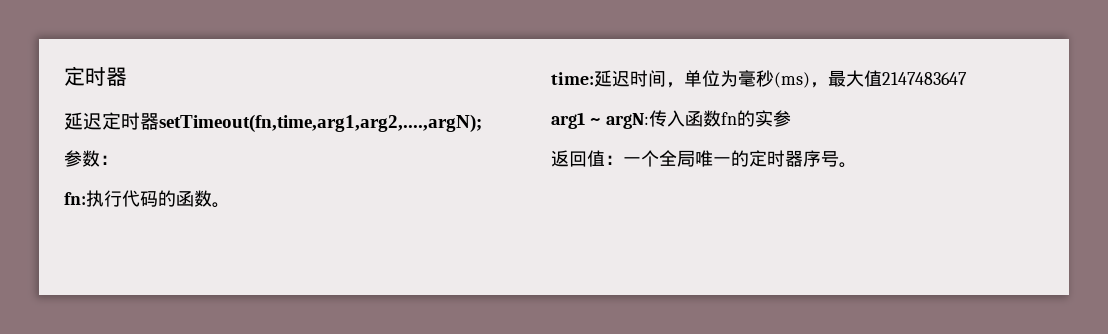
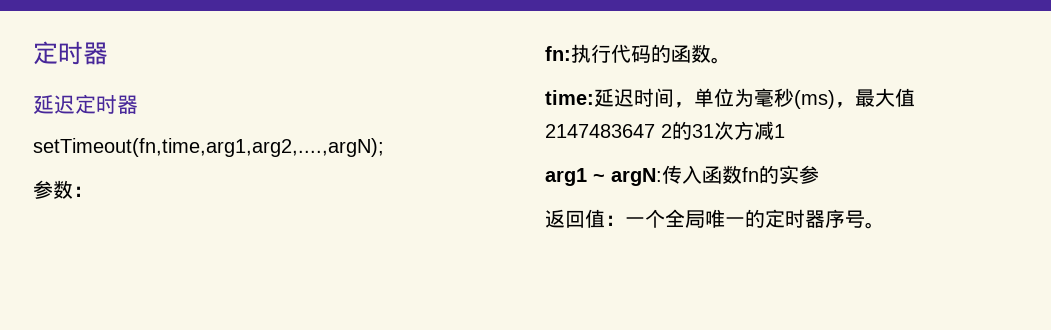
(159, 121) none -> (138, 104) //
(967, 78) none -> [661,121,785,140] 2的31次方减1

